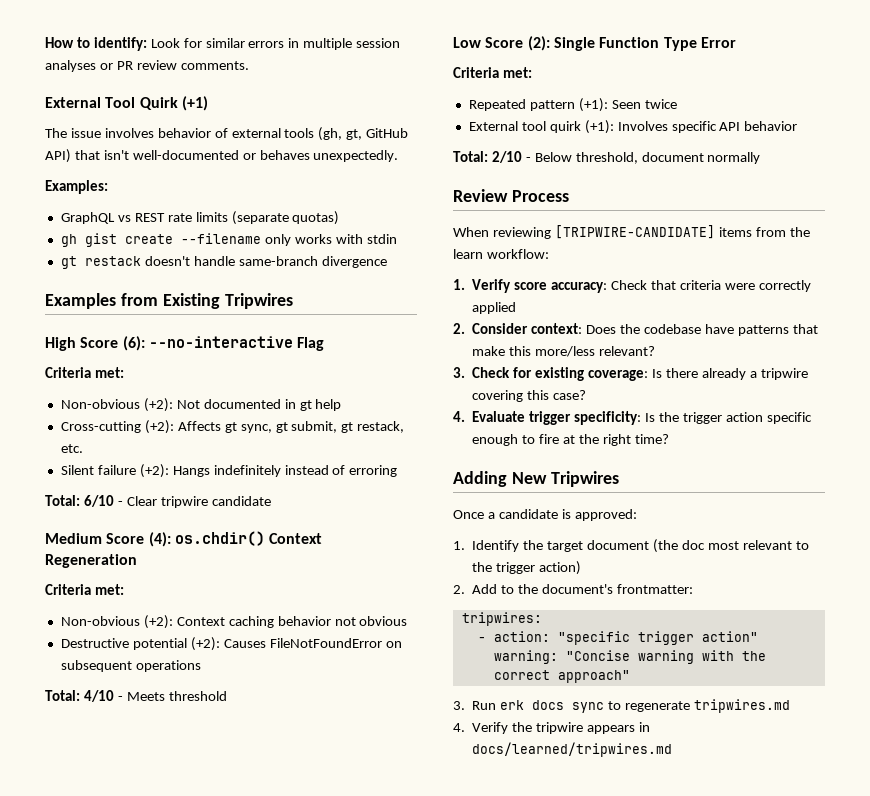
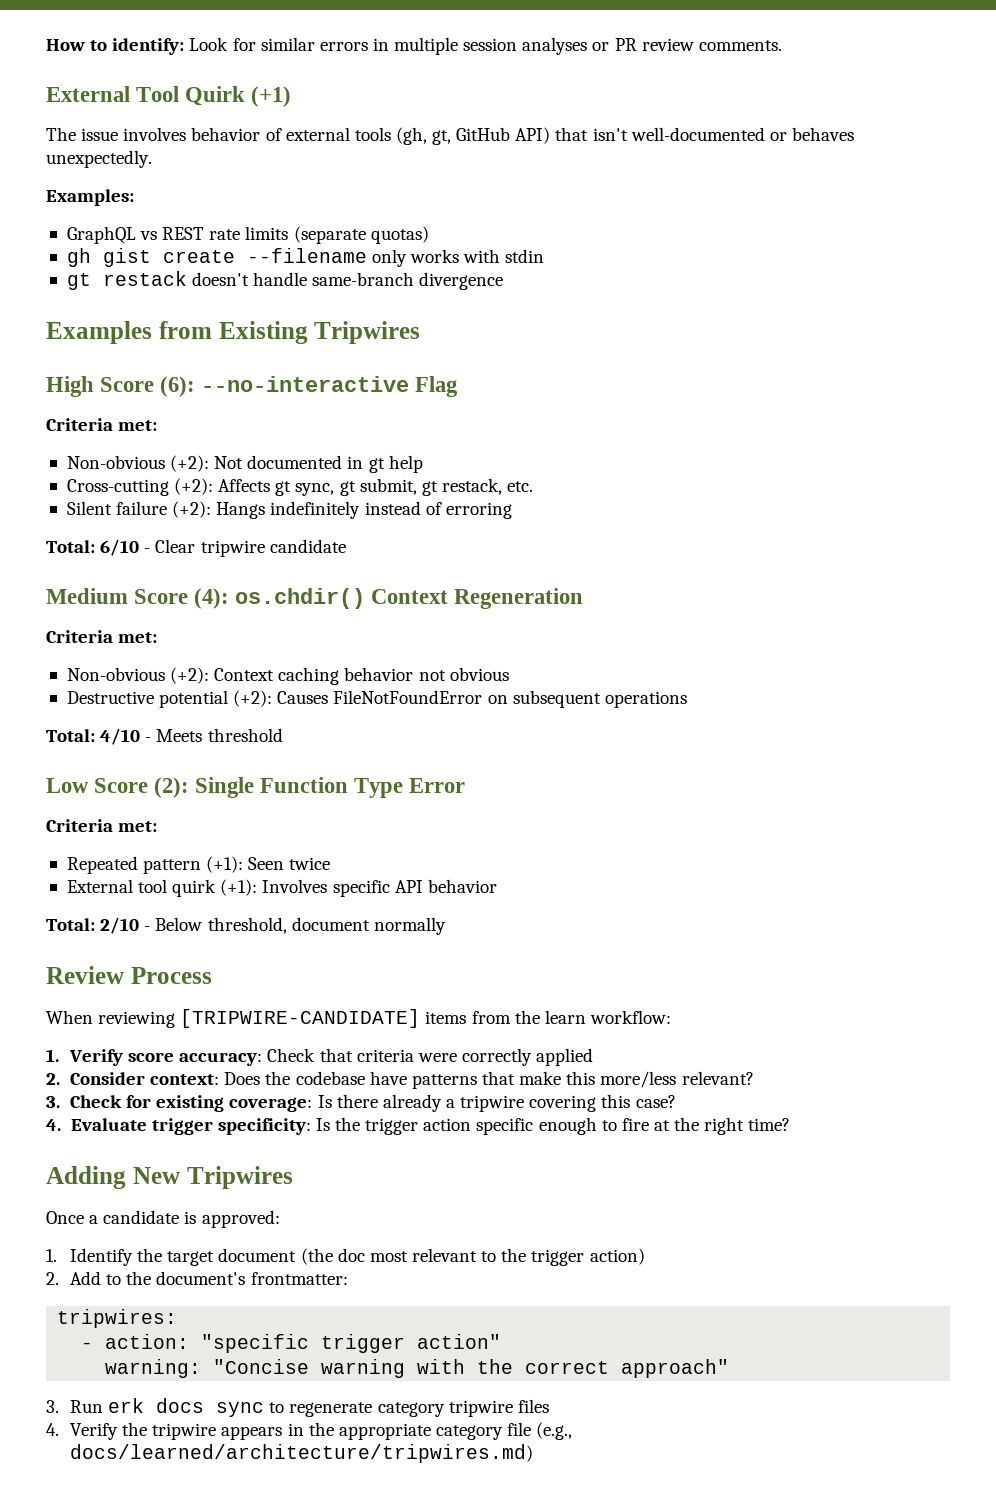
[693,699,790,713] tripwires.md -> [377,1399,549,1417] category tripwire files
[472,742,673,757] docs/learned/tripwires.md -> [308,1422,573,1440] [70,1444,534,1463] the appropriate category file (e.g., docs/learned/architecture/tripwires.md)

